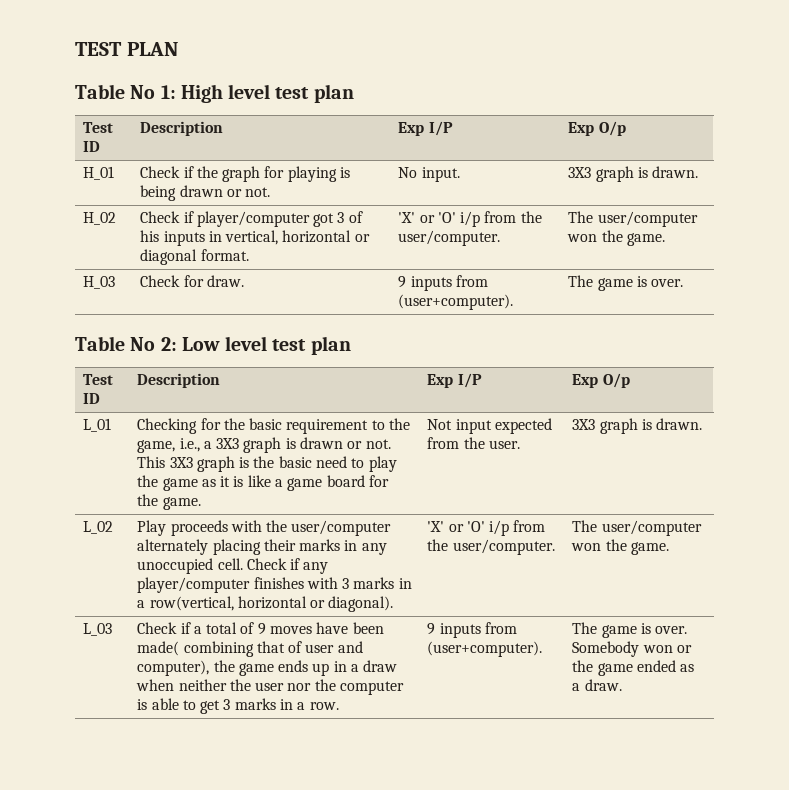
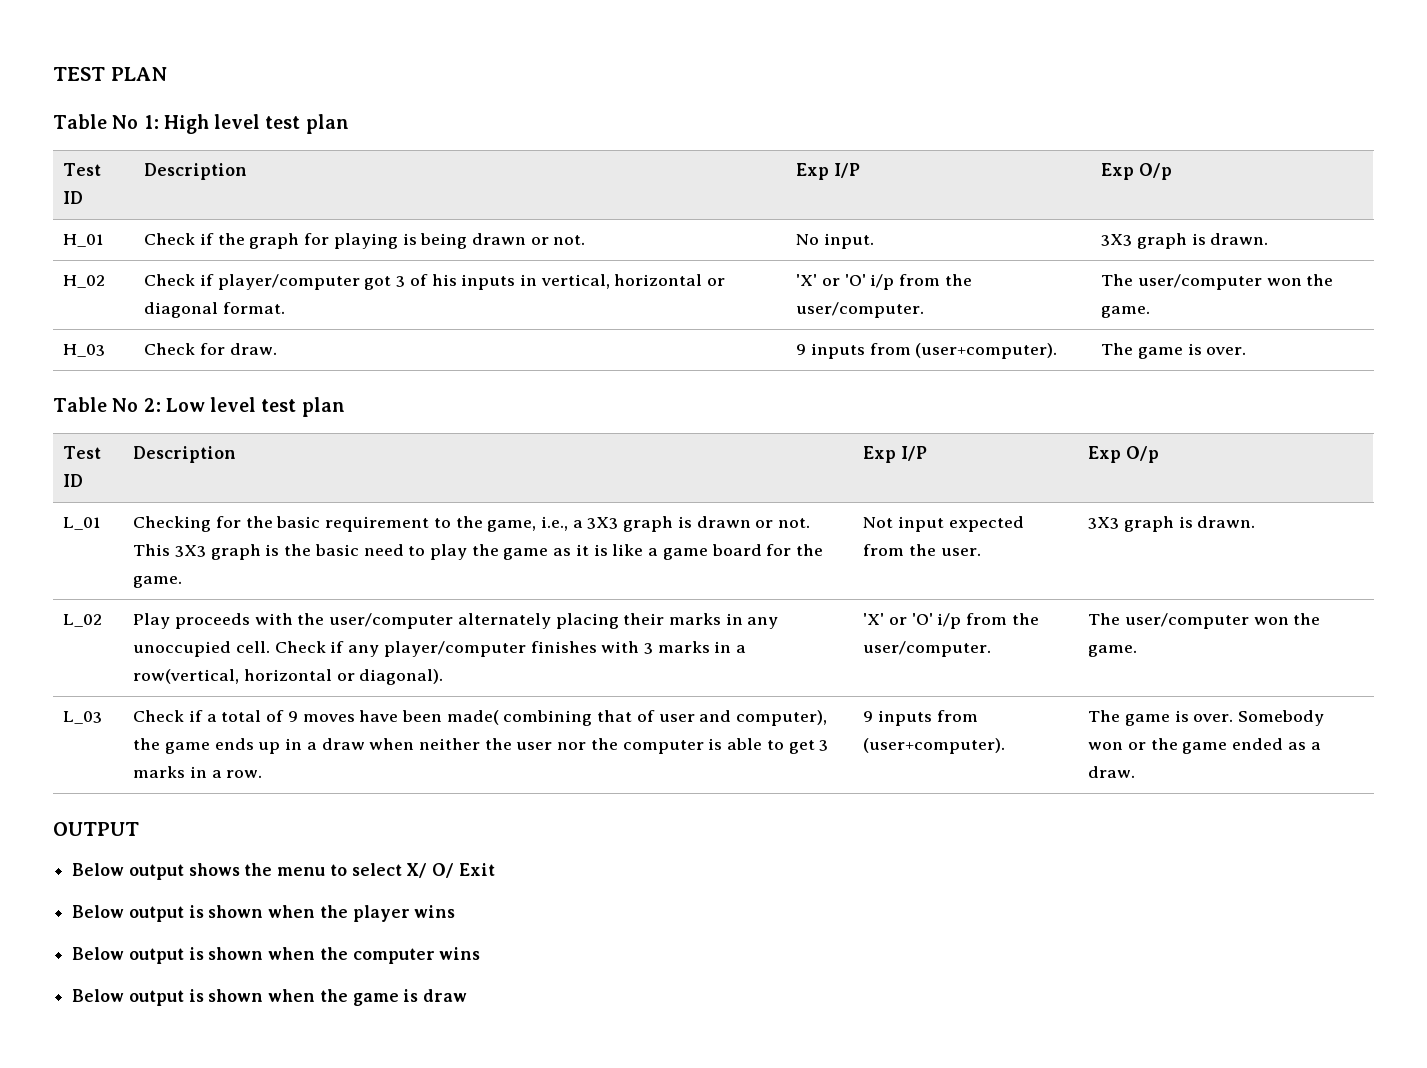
(622, 685) none -> [53,822,139,836] [72,863,495,880] [72,905,456,922] [72,947,481,964] [72,989,468,1006] // OUTPUT // Below output shows the menu to select X/ O/ Exit // Below output is shown when the player wins // Below output is shown when the computer wins // Below output is shown when the game is draw

